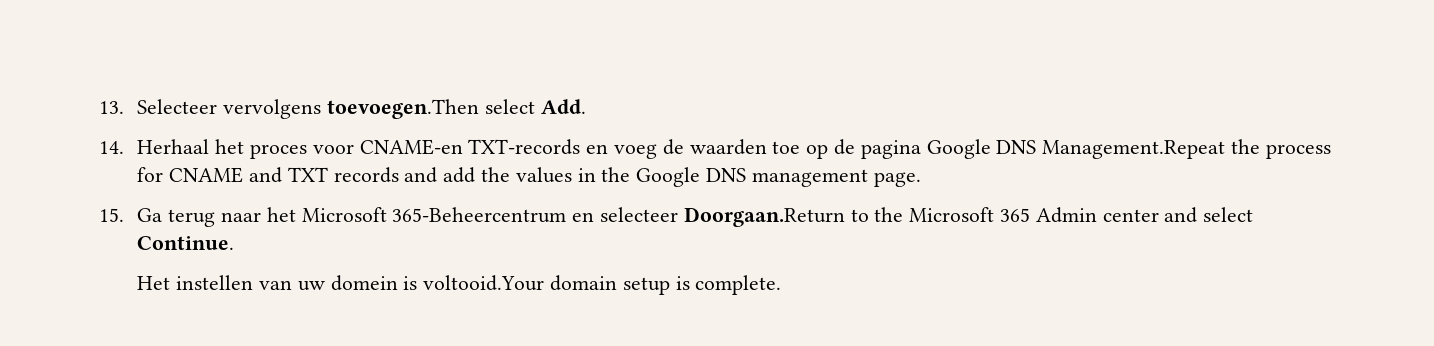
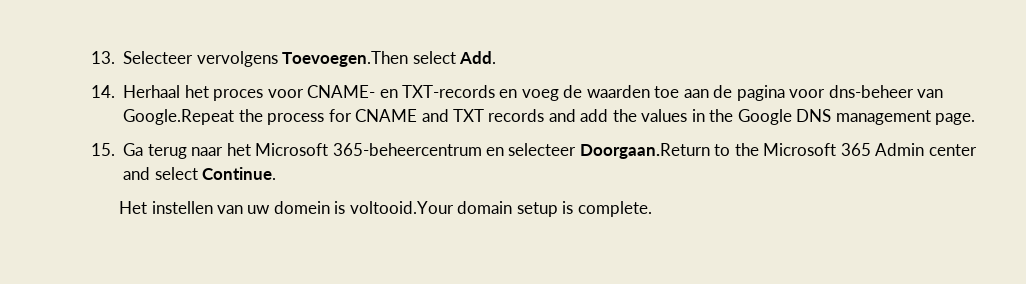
[326,99,479,119] toevoegen.Then -> [282,51,409,67] Toevoegen.Then
[359,139,463,155] CNAME-en -> [307,85,398,98] CNAME- en
[806,144,829,159] op -> [683,89,709,98] aan
[926,139,1226,159] Google DNS Management.Repeat -> [789,85,943,98] [123,109,235,125] voor dns-beheer van Google.Repeat
[392,207,567,223] 365-Beheercentrum -> [332,143,482,156] 365-beheercentrum

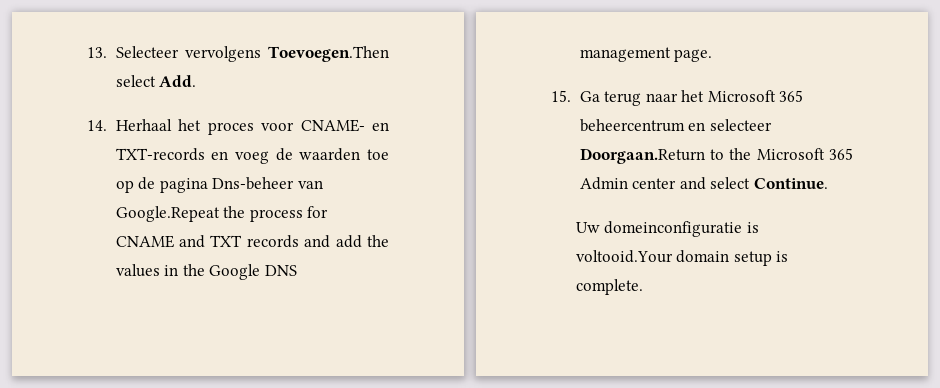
[683,89,709,98] aan -> [115,180,134,193] op
[789,85,914,98] voor dns-beheer -> [212,177,295,190] Dns-beheer
[332,143,482,156] 365-beheercentrum -> [779,90,804,102] [579,119,685,132] 365 beheercentrum
[119,201,330,214] Het instellen van uw domein -> [575,221,743,237] Uw domeinconfiguratie

